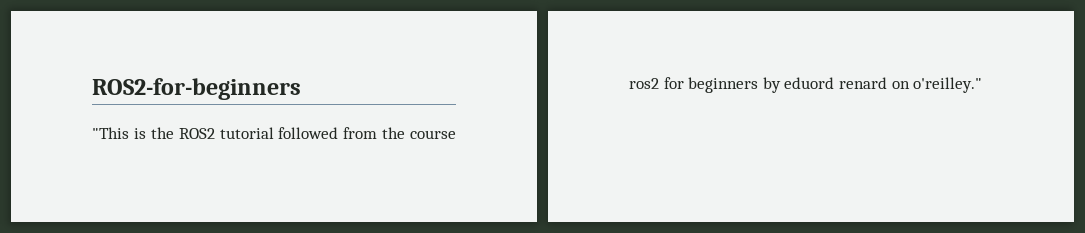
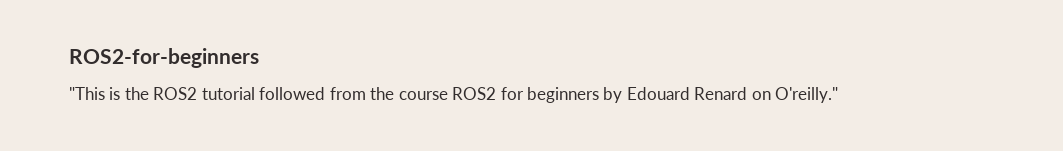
[629,78,659,89] ros2 -> [452,87,497,100] ROS2
[784,77,983,93] eduord renard on o'reilley." -> [626,87,839,103] Edouard Renard on O'reilly."

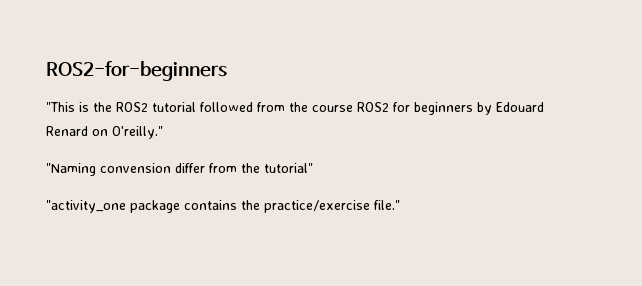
(839, 95) none -> [46,163,313,176] [46,200,400,213] // "Naming convension differ from the tutorial" // "activity_one package contains the practice/exercise file."

